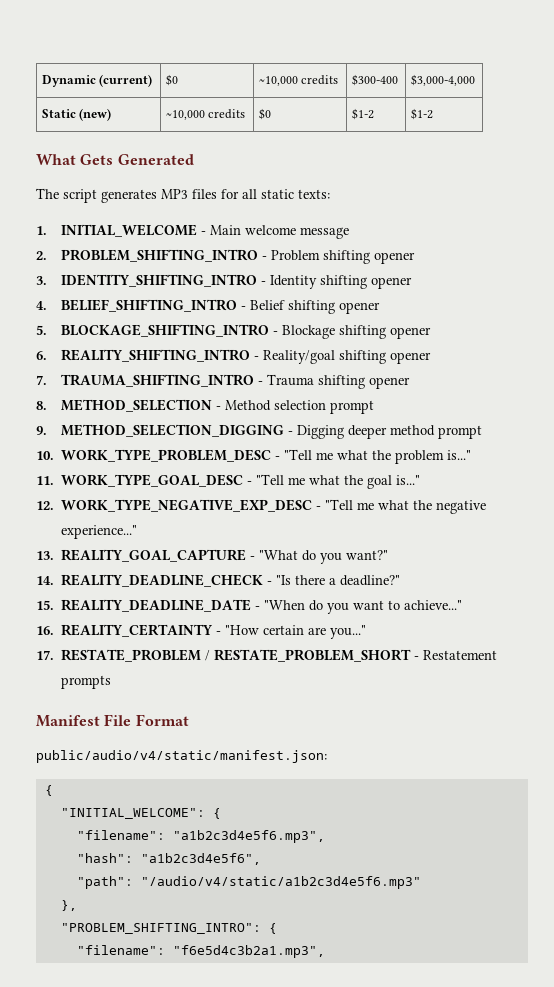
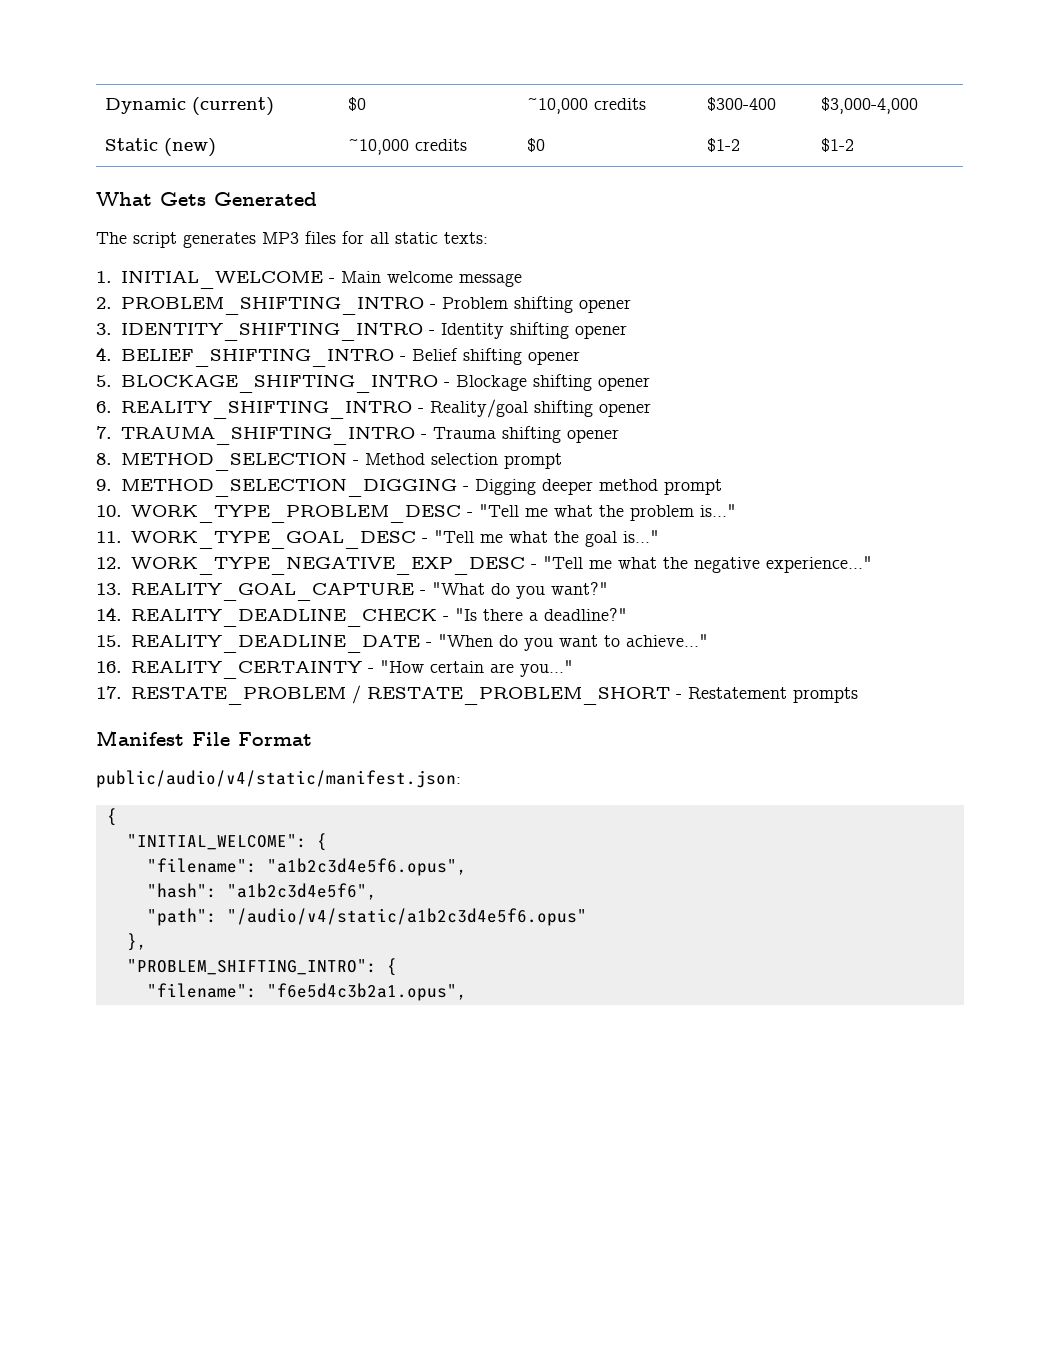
[172,830,325,843] "a1b2c3d4e5f6.mp3", -> [266,858,467,876] "a1b2c3d4e5f6.opus",
[140,876,421,889] "/audio/v4/static/a1b2c3d4e5f6.mp3" -> [226,908,587,926] "/audio/v4/static/a1b2c3d4e5f6.opus"
[172,945,325,958] "f6e5d4c3b2a1.mp3", -> [266,983,467,1001] "f6e5d4c3b2a1.opus",

